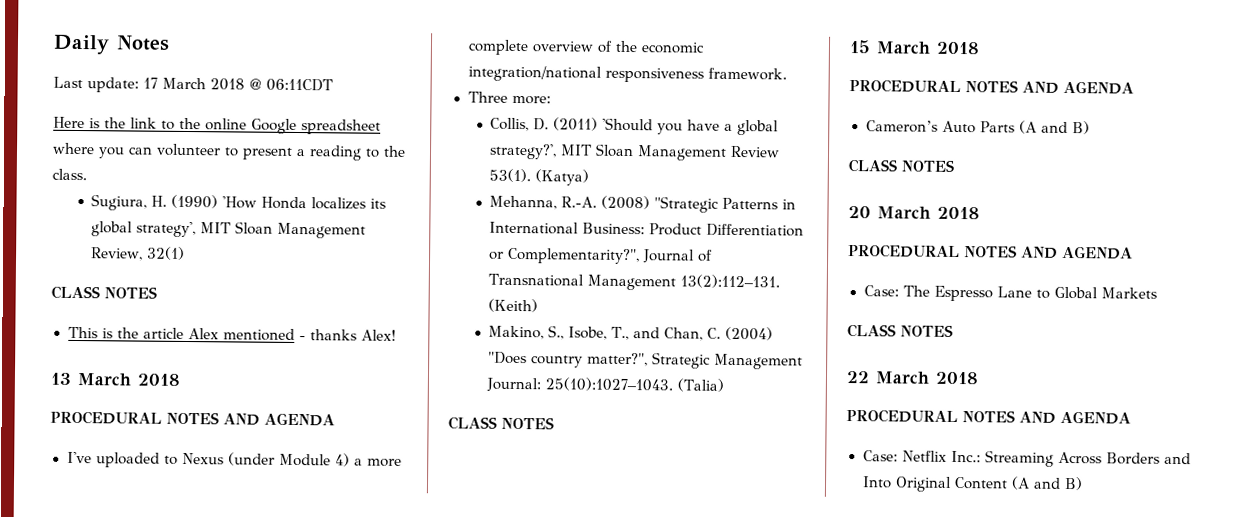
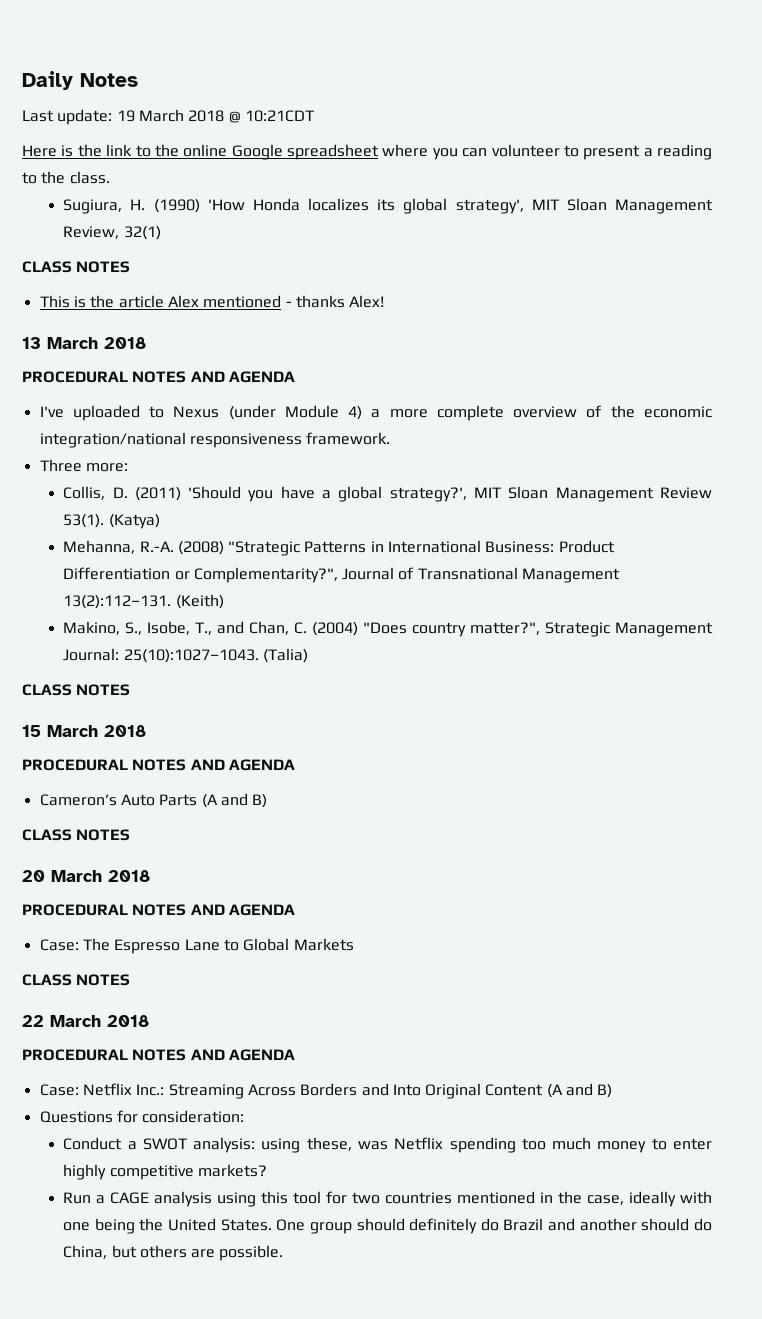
[143,77,158,89] 17 -> [116,110,135,122] 19
[266,78,333,92] 06:11CDT -> [244,110,314,122] 10:21CDT
(1083, 483) none -> [39,1110,245,1123] [63,1137,712,1153] [63,1164,267,1180] [63,1191,712,1207] [63,1218,712,1234] [63,1245,284,1261] // Questions for consideration: // Conduct a SWOT analysis: using these, was Netflix spending too much money to enter highly competitive markets? // Run a CAGE analysis using this tool for two countries mentioned in the case, ideally with one being the United States. One group should definitely do Brazil and another should do China, but others are possible.

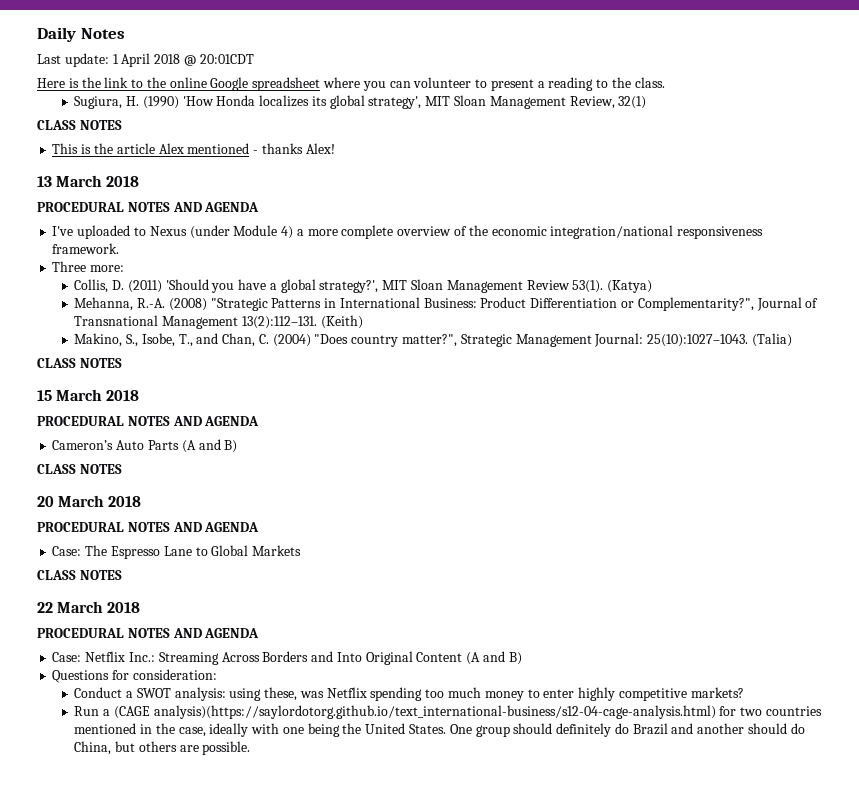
[116,109,184,122] 19 March -> [112,53,151,67] 1 April
[244,110,314,122] 10:21CDT -> [199,54,254,64] 20:01CDT
[110,1191,322,1207] CAGE analysis using this tool -> [113,705,716,719] (CAGE analysis)(https://saylordotorg.github.io/text_international-business/s12-04-cage-analysis.html)

